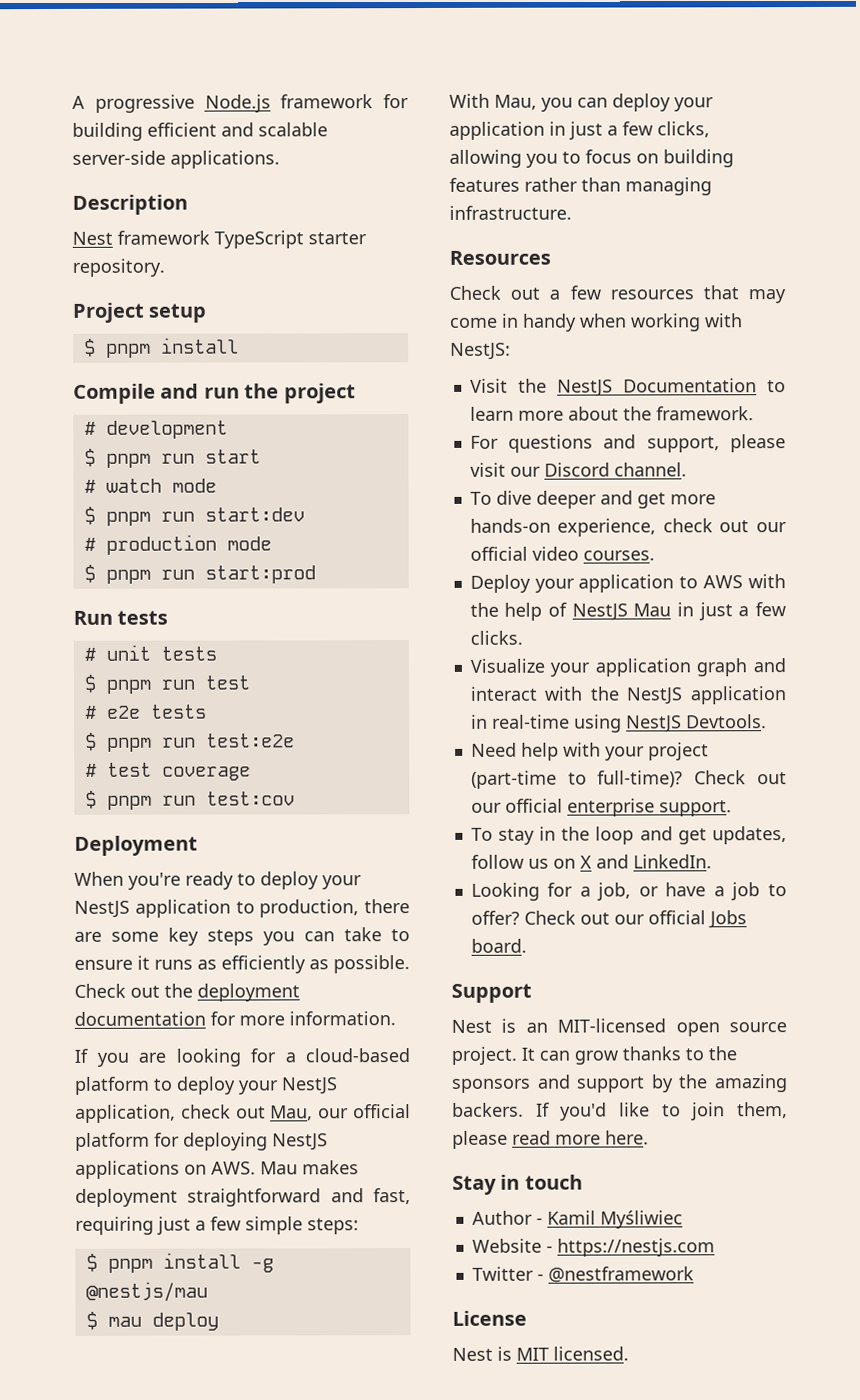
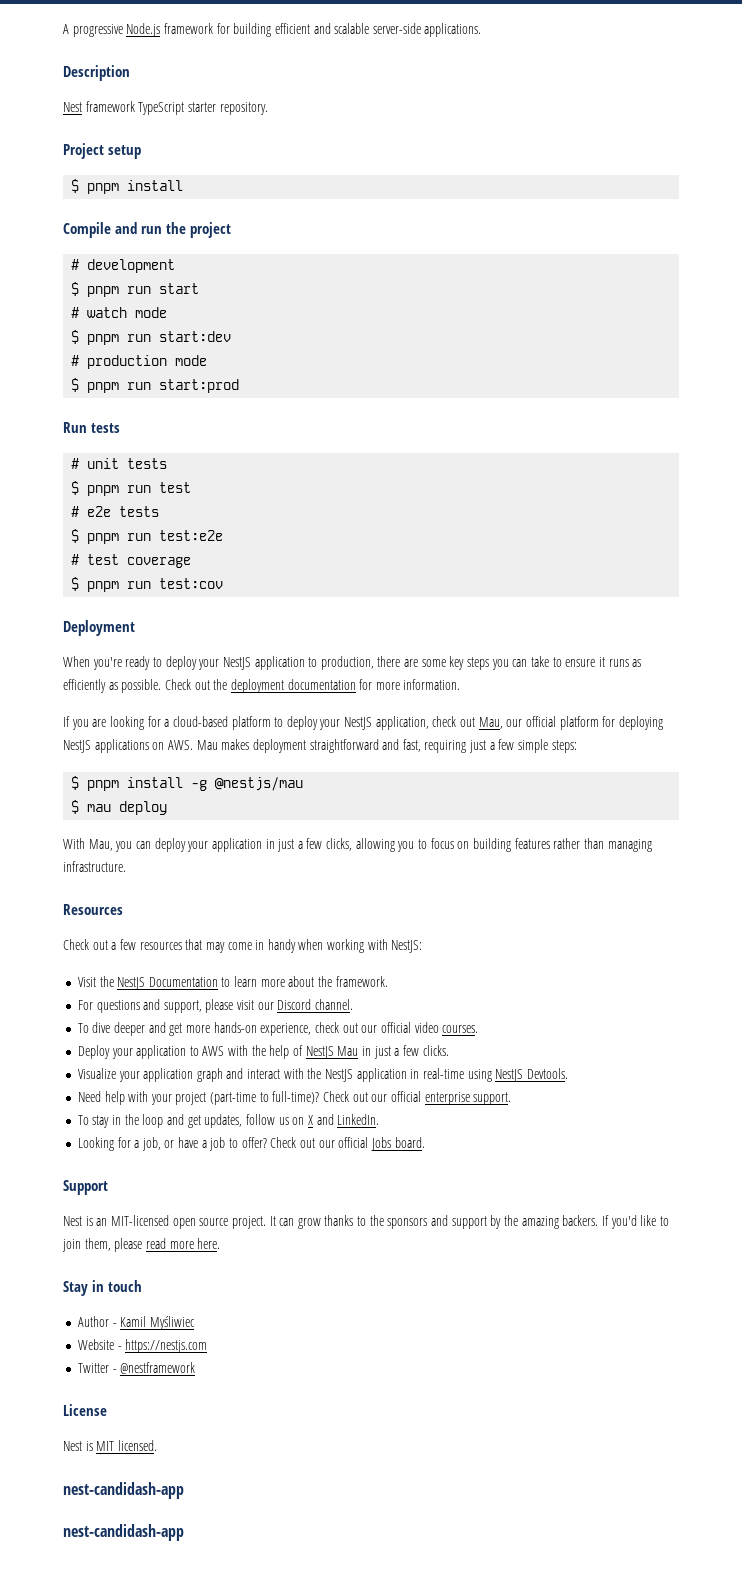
(629, 1353) none -> [63,1482,184,1499] [63,1524,184,1541] // nest-candidash-app // nest-candidash-app

